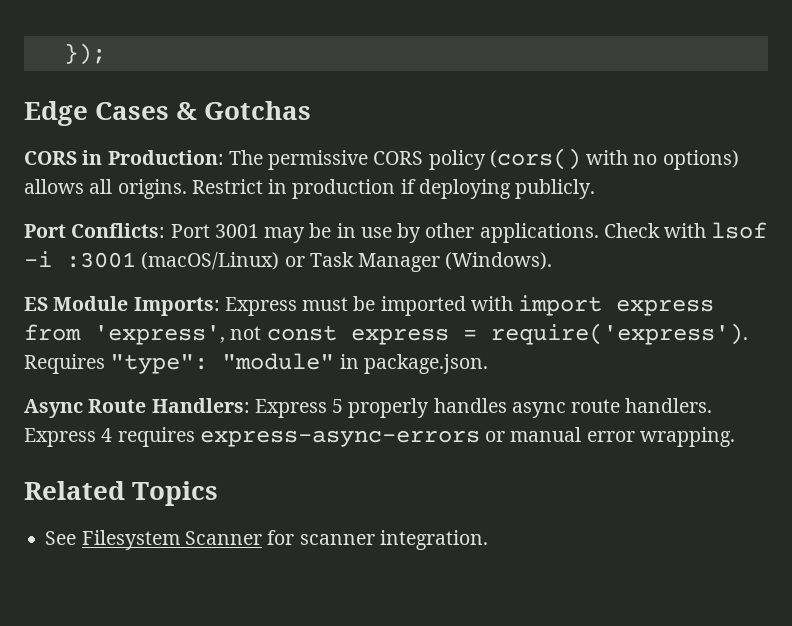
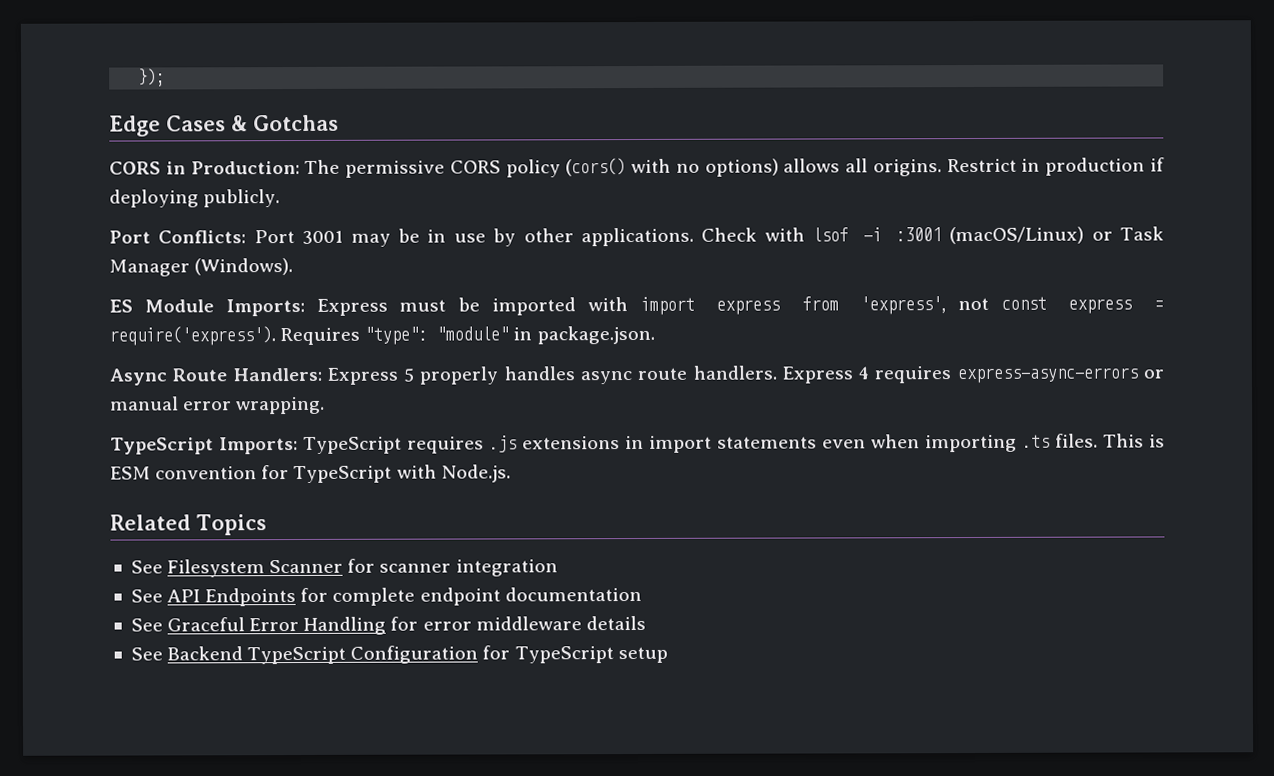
(735, 437) none -> [110,433,1165,455] [110,464,511,484] // TypeScript Imports: TypeScript requires .js extensions in import statements even when importing .ts files. This is ESM convention for TypeScript with Node.js.
[379,530,488,550] integration. -> [455,559,558,577] [130,586,642,607] [130,615,646,635] [130,645,668,665] integration // See API Endpoints for complete endpoint documentation // See Graceful Error Handling for error middleware details // See Backend TypeScript Configuration for TypeScript setup

